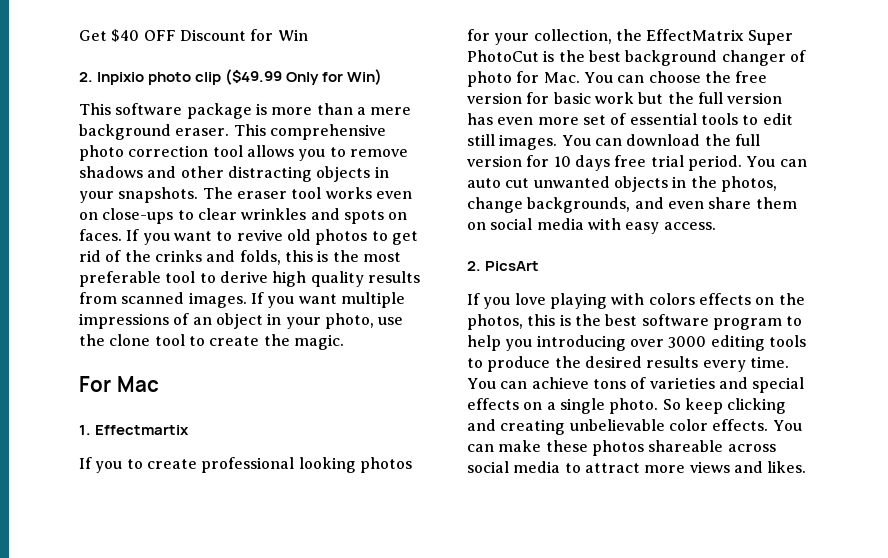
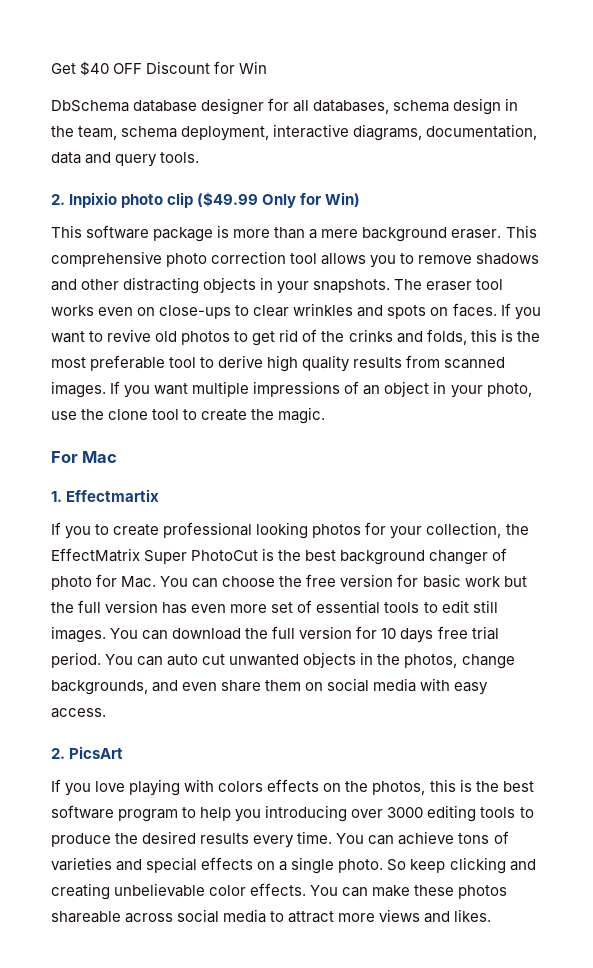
(308, 35) none -> [51,98,519,115] [51,124,538,141] [51,152,200,167] // DbSchema database designer for all databases, schema design in the team, schema deployment, interactive diagrams, documentation, data and query tools.

